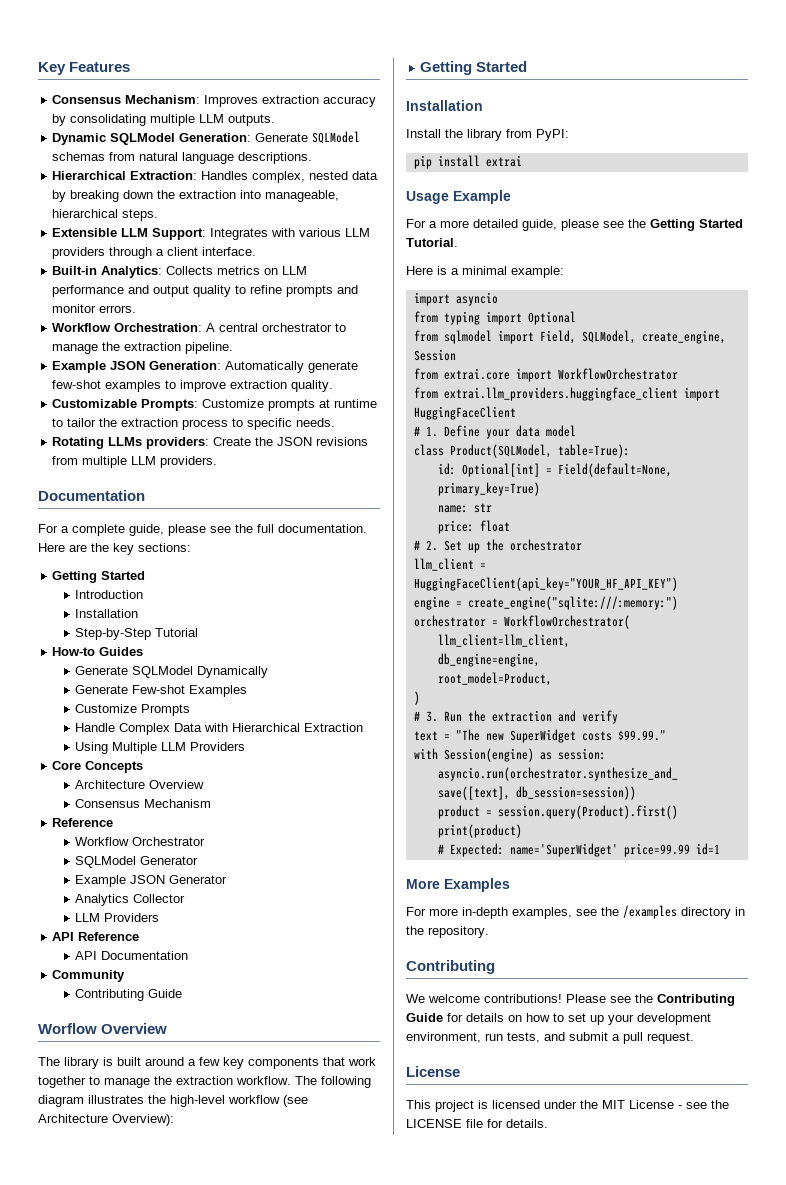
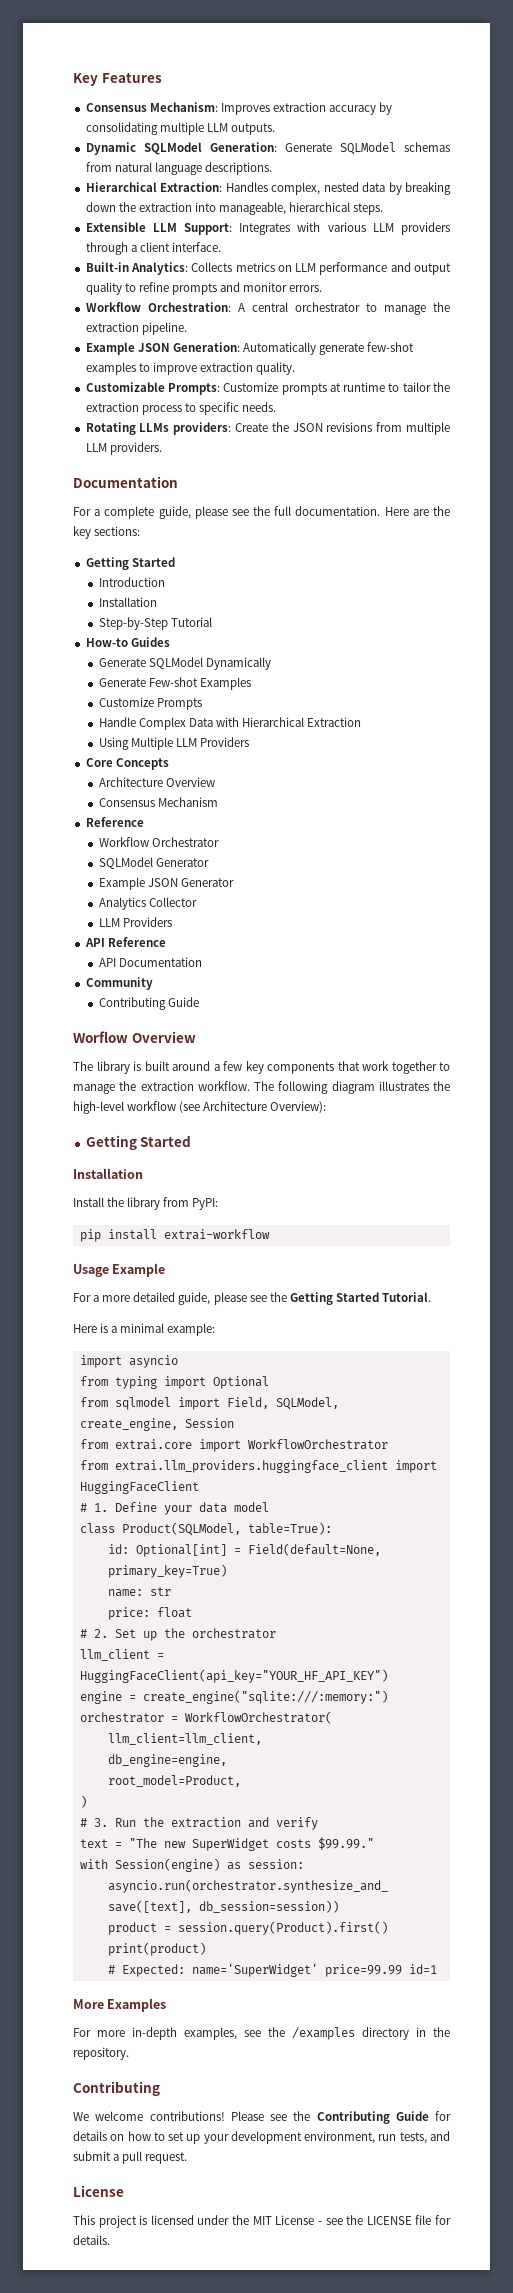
[485,155,522,167] extrai -> [163,1229,270,1240] extrai-workflow

